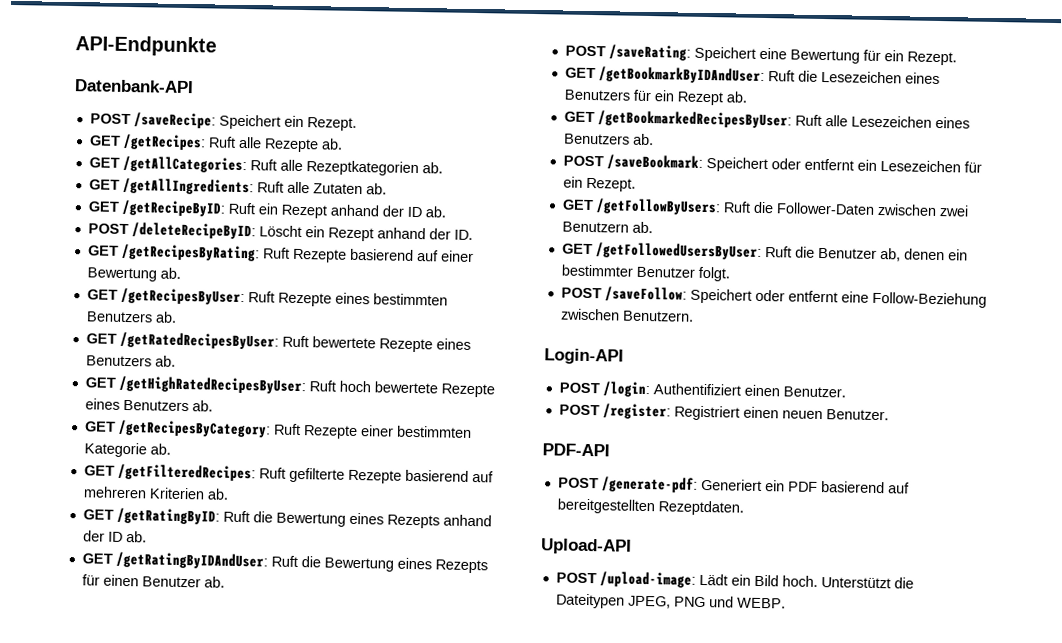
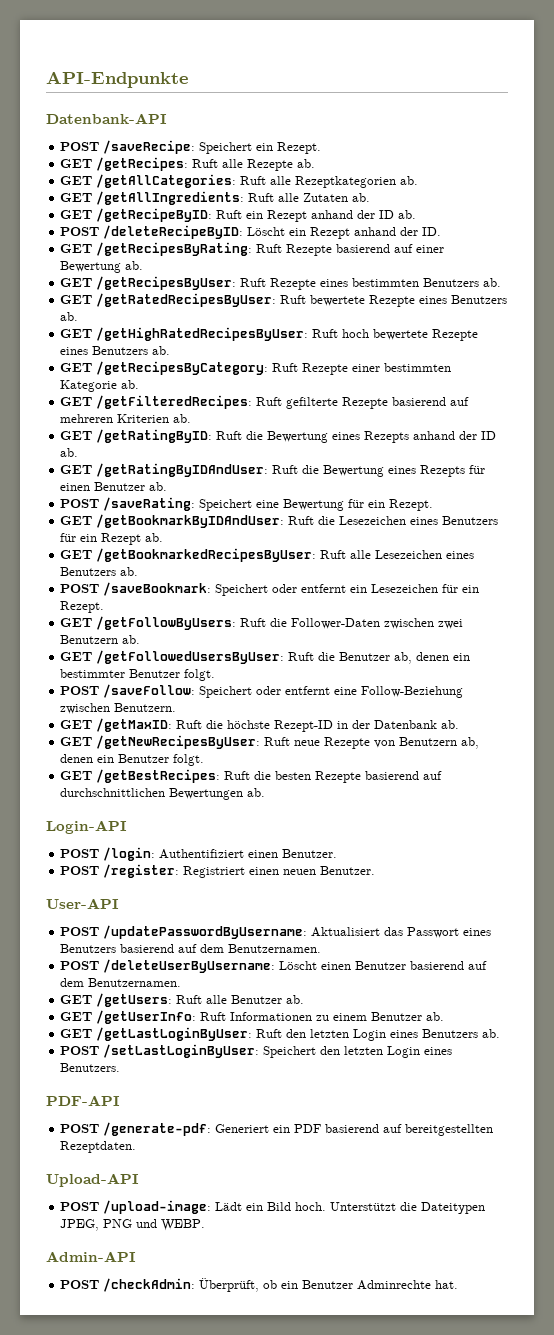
(694, 316) none -> [60,718,460,732] [60,735,480,749] [60,754,205,766] [60,769,443,783] [60,788,266,800] // GET /getMaxID: Ruft die höchste Rezept-ID in der Datenbank ab. // GET /getNewRecipesByUser: Ruft neue Rezepte von Benutzern ab, denen ein Benutzer folgt. // GET /getBestRecipes: Ruft die besten Rezepte basierend auf durchschnittlichen Bewertungen ab.
(889, 415) none -> [46,898,119,909] [60,925,492,939] [60,944,322,953] [60,959,488,973] [60,978,182,987] [60,993,305,1007] [60,1010,445,1024] [60,1027,501,1041] [60,1044,453,1058] [60,1063,121,1072] // User-API // POST /updatePasswordByUsername: Aktualisiert das Passwort eines Benutzers basierend auf dem Benutzernamen. // POST /deleteUserByUsername: Löscht einen Benutzer basierend auf dem Benutzernamen. // GET /getUsers: Ruft alle Benutzer ab. // GET /getUserInfo: Ruft Informationen zu einem Benutzer ab. // GET /getLastLoginByUser: Ruft den letzten Login eines Benutzers ab. // POST /setLastLoginByUser: Speichert den letzten Login eines Benutzers.
(786, 603) none -> [46,1251,136,1262] [60,1278,459,1292] // Admin-API // POST /checkAdmin: Überprüft, ob ein Benutzer Adminrechte hat.

